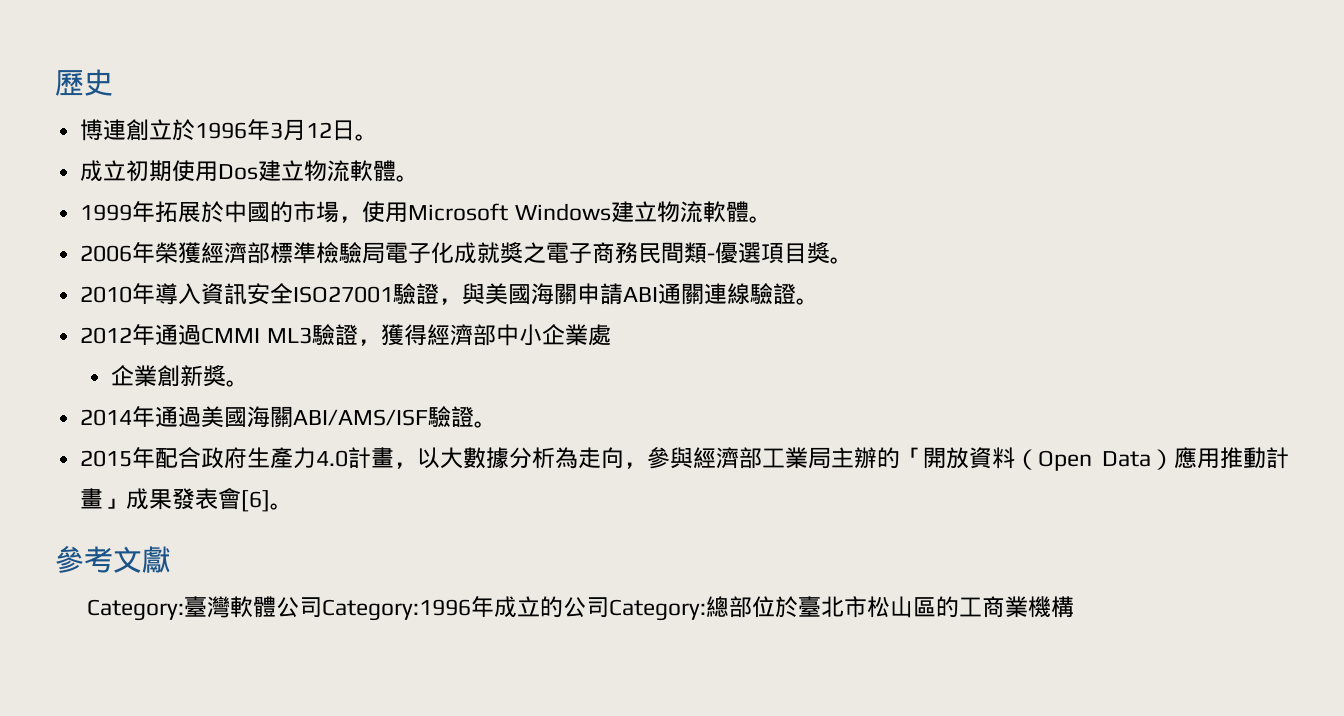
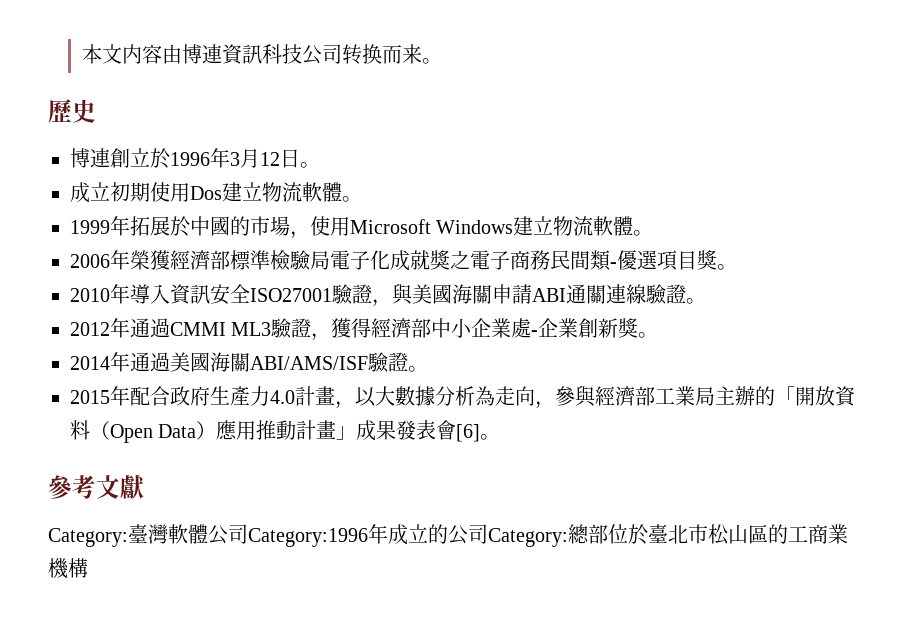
(55, 83) none -> [82,44,443,65] 本文内容由博連資訊科技公司转换而来。 //
(611, 335) // -> [531,330,539,336] -

